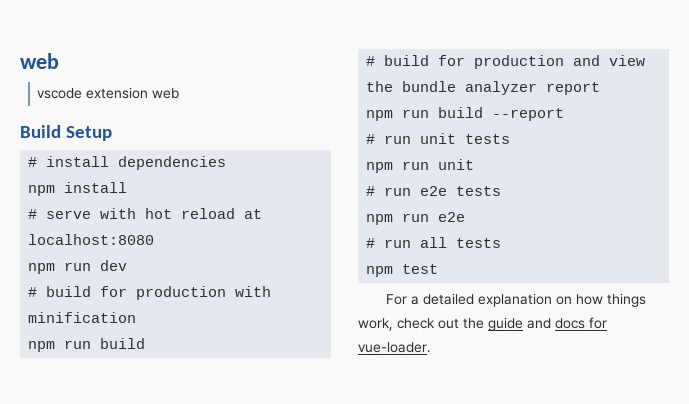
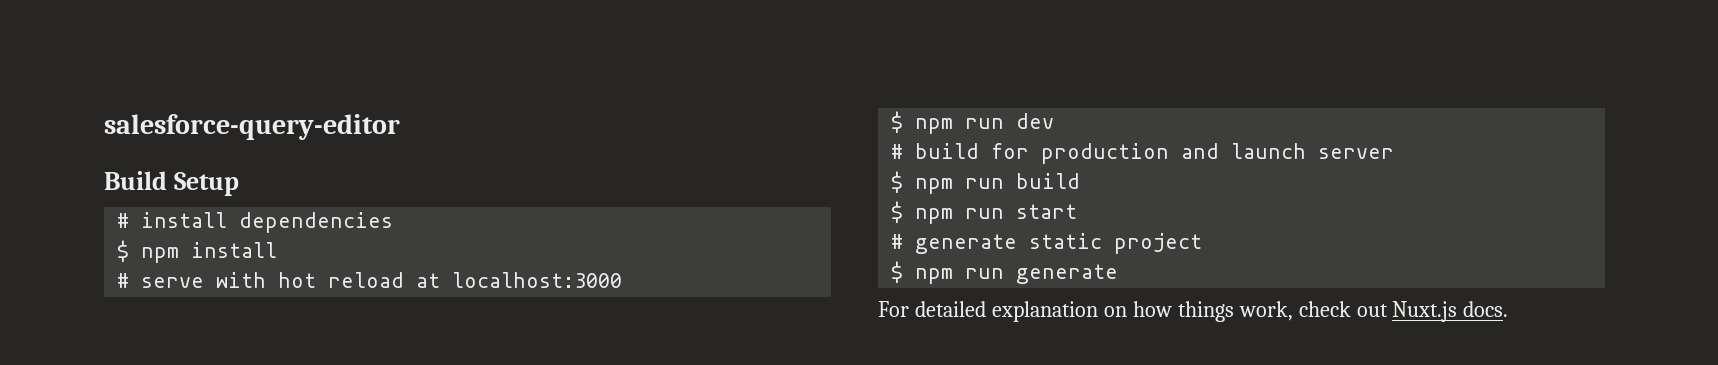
[20,53,59,69] [37,87,180,99] web // vscode extension web -> [104,114,400,140] salesforce-query-editor
(227, 163) none -> [117,240,130,262] $
[28,234,155,245] localhost:8080 // -> [452,272,623,288] [891,111,904,133] localhost:3000 // $
[235,286,272,297] [28,312,137,323] with minification // -> [1181,143,1395,159] [891,171,904,193] and launch server // $
[366,55,646,69] [366,81,601,95] [366,107,565,121] [366,133,511,144] [366,159,475,173] [366,186,502,196] [366,212,466,225] [366,237,502,248] [366,264,439,277] # build for production and view the bundle analyzer report // npm run build --report // # run unit tests // npm run unit // # run e2e tests // npm run e2e // # run all tests // npm test -> [891,201,1078,224] [891,233,1203,254] [891,261,1119,284] $ npm run start // # generate static project // $ npm run generate
[410,296,419,305] a -> (909, 309) none
[463,317,607,331] [358,342,431,353] the guide and docs for vue-loader. -> [1392,301,1509,322] Nuxt.js docs.

